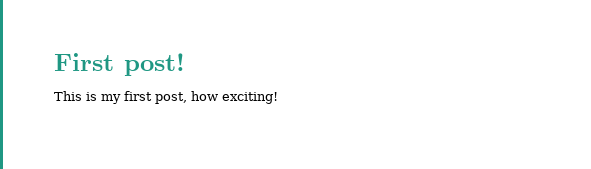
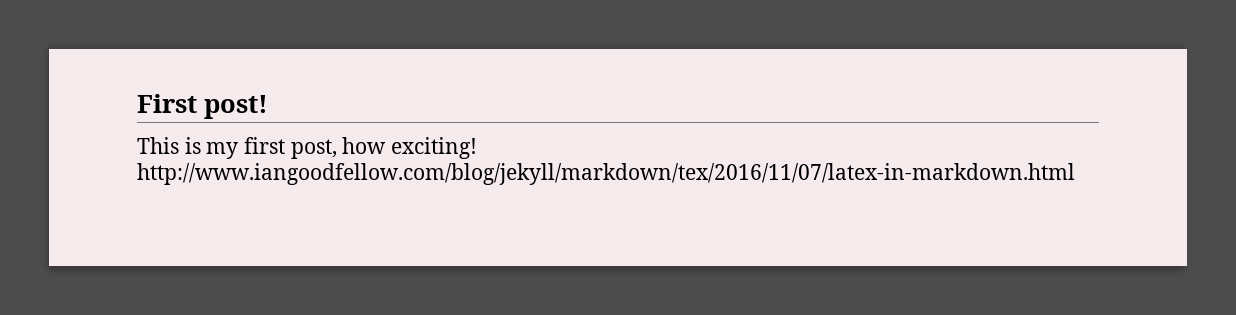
(278, 98) none -> [137,163,1075,185] http://www.iangoodfellow.com/blog/jekyll/markdown/tex/2016/11/07/latex-in-markdown.html

